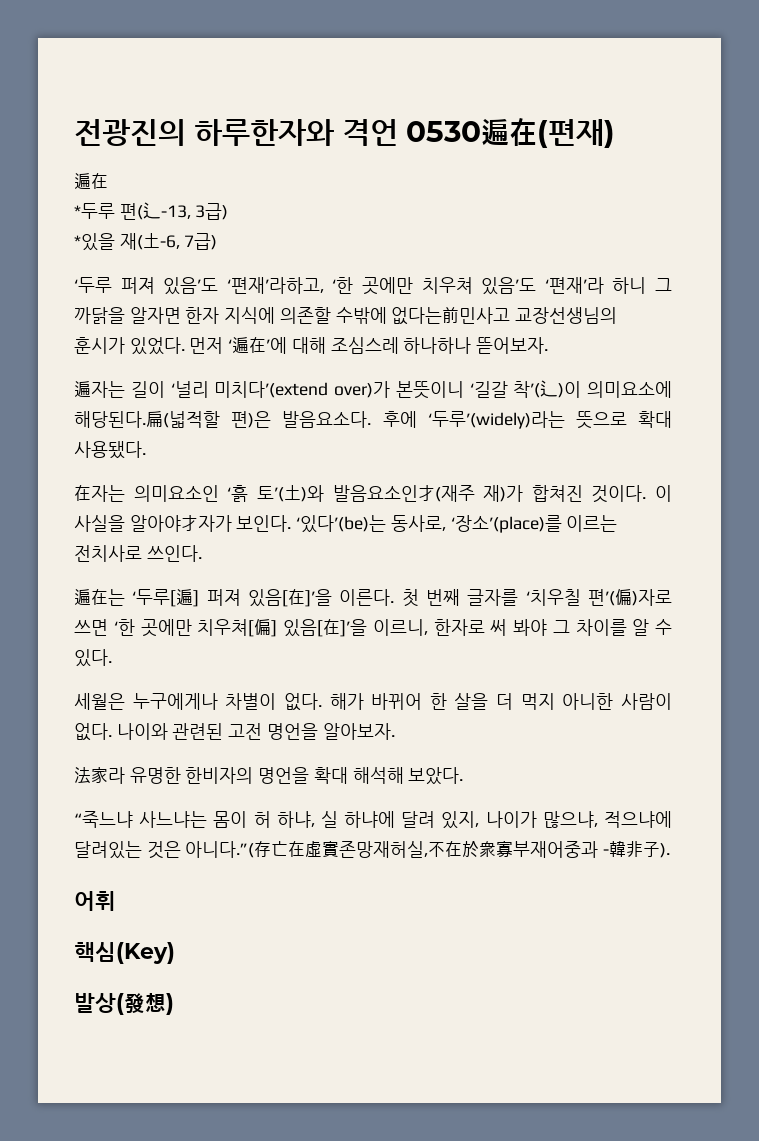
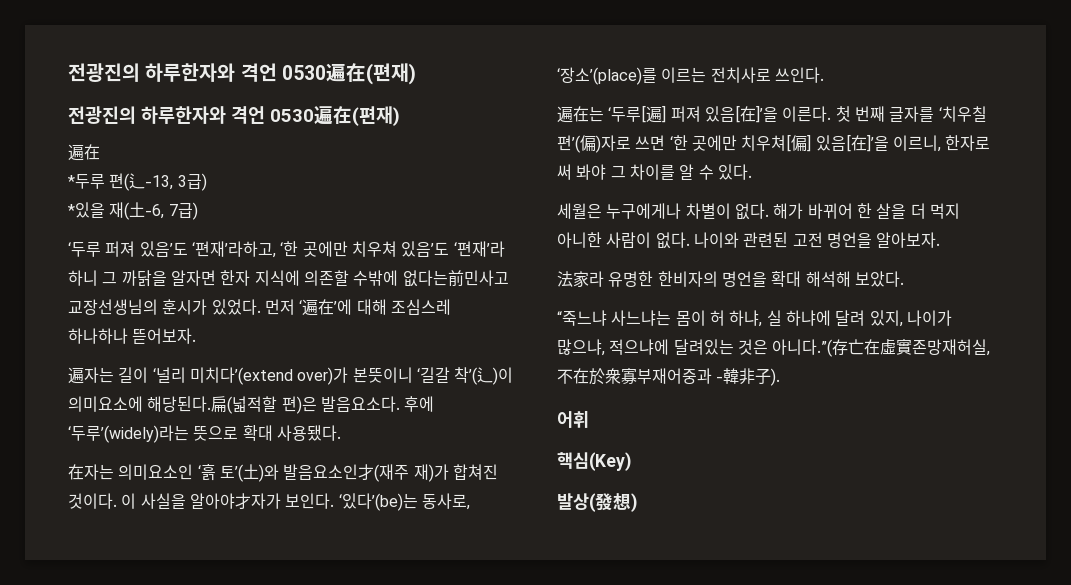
[74,118,615,148] 전광진의 하루한자와 격언 0530遍在(편재) -> [68,63,416,85] [68,106,400,126] 전광진의 하루한자와 격언 0530遍在(편재) // 전광진의 하루한자와 격언 0530遍在(편재)

